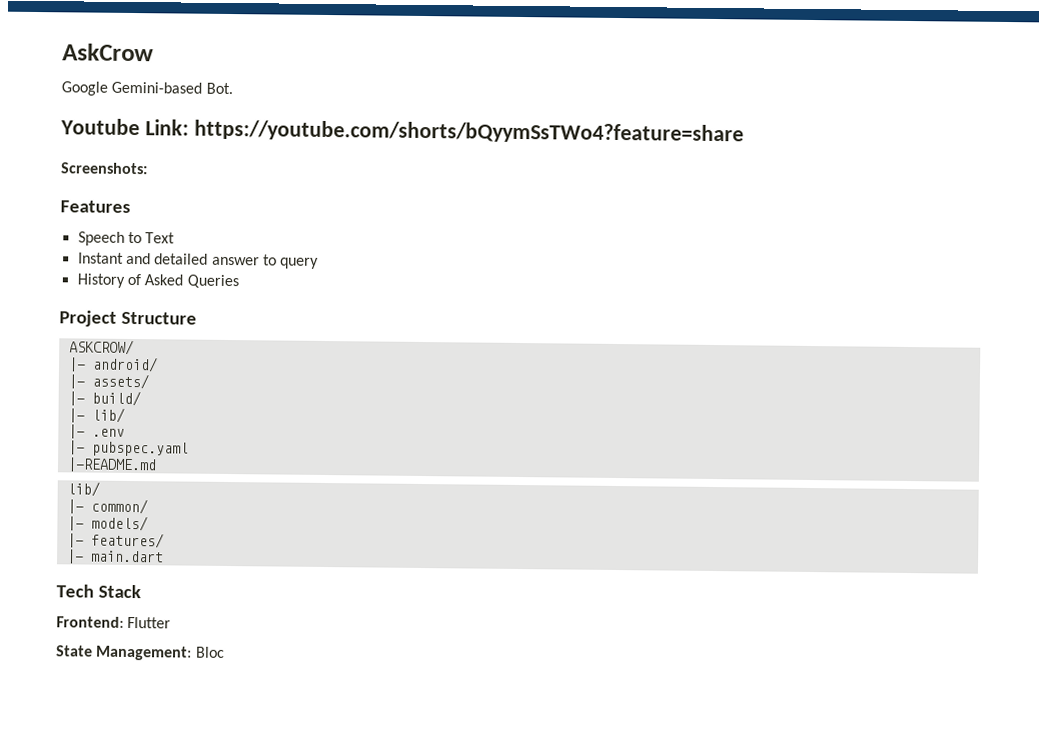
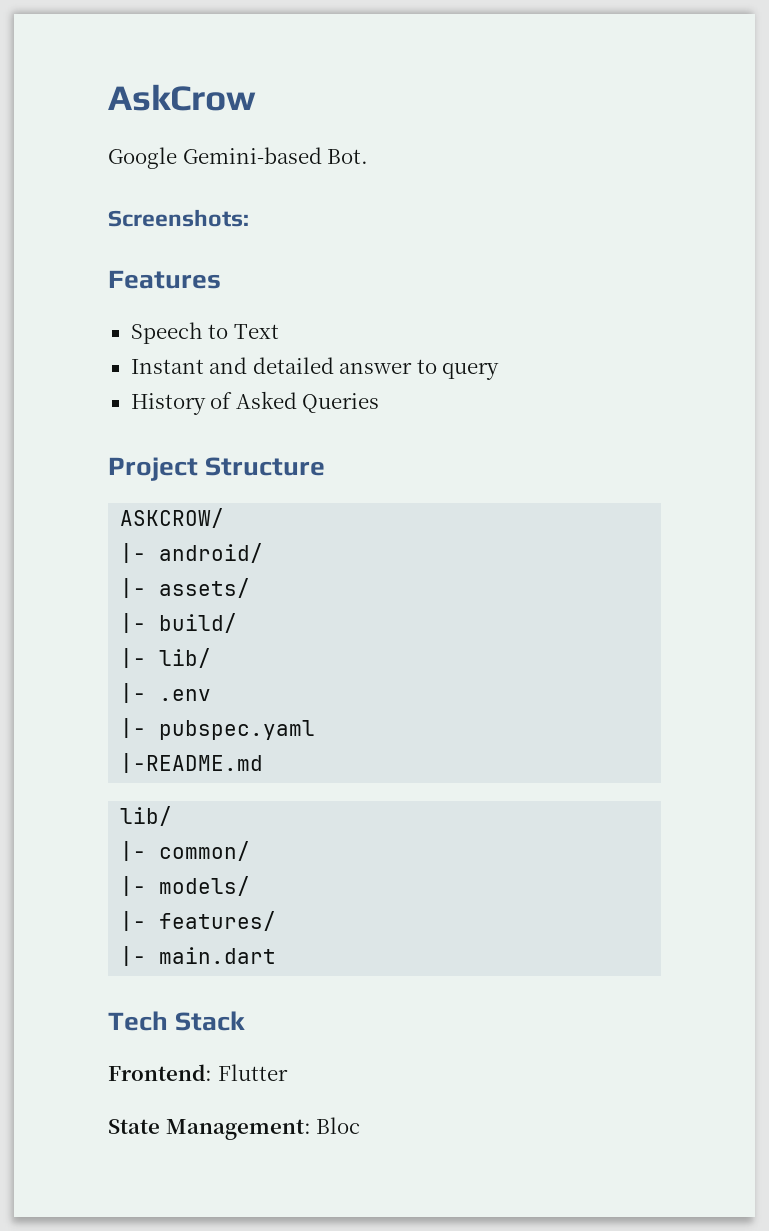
[60,118,744,145] // Youtube Link: https://youtube.com/shorts/bQyymSsTWo4?feature=share -> (369, 156) none

